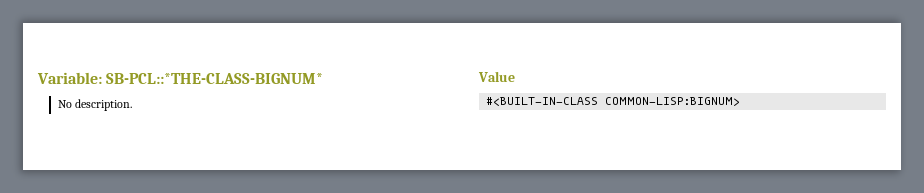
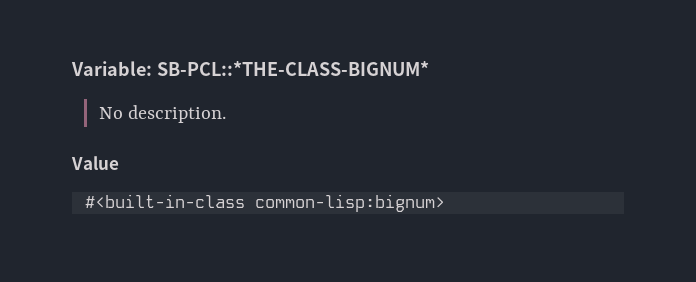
[486,97,741,106] #<BUILT-IN-CLASS COMMON-LISP:BIGNUM> -> [84,194,445,212] #<built-in-class common-lisp:bignum>

